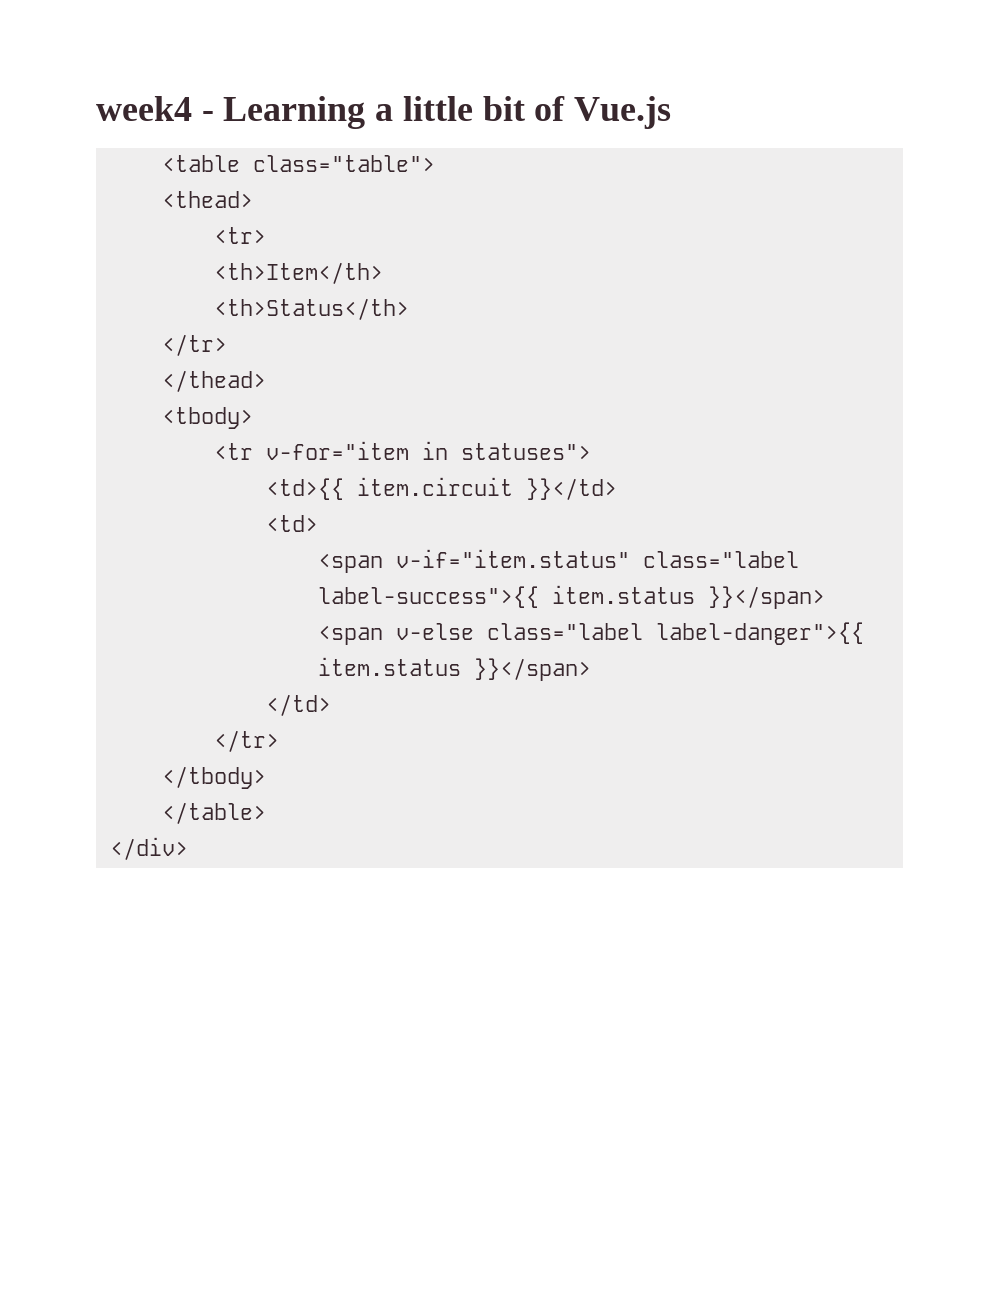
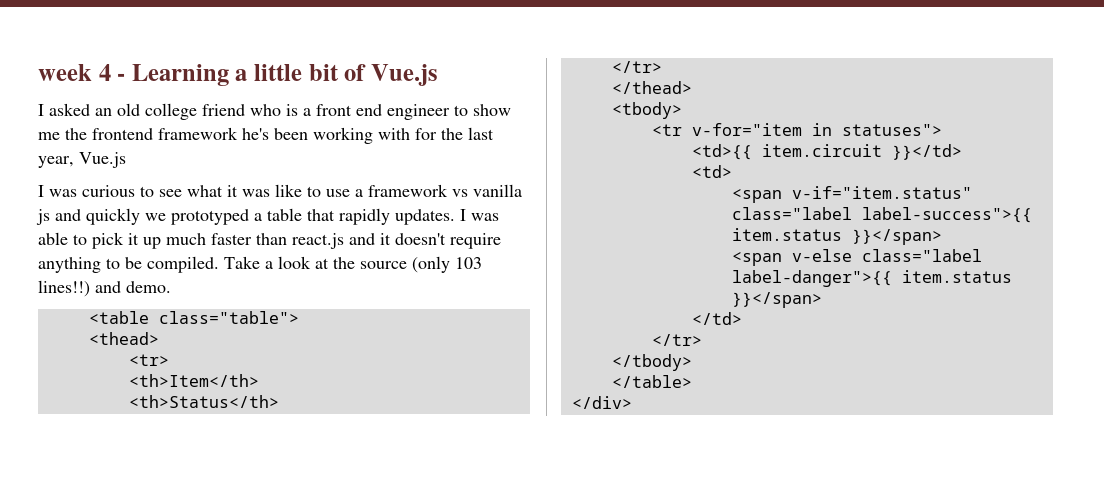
[96,96,192,121] week4 -> [38,64,111,81] week 4
(672, 112) none -> [38,103,511,120] [38,127,494,144] [38,152,126,168] [38,184,522,197] [36,208,499,225] [38,232,501,249] [38,256,482,273] [38,280,171,297] // I asked an old college friend who is a front end engineer to show me the frontend framework he's been working with for the last year, Vue.js // I was curious to see what it was like to use a framework vs vanilla js and quickly we prototyped a table that rapidly updates. I was able to pick it up much faster than react.js and it doesn't require anything to be compiled. Take a look at the source (only 103 lines!!) and demo.

